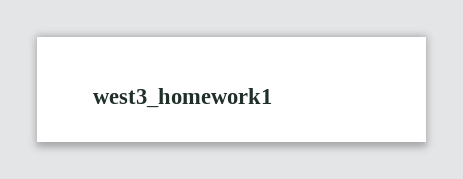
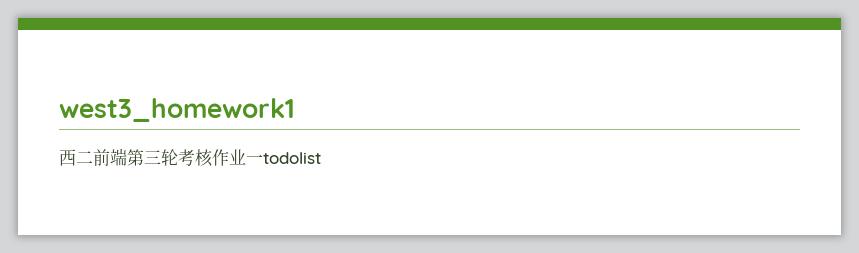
(272, 98) none -> [59,148,321,167] // 西二前端第三轮考核作业一todolist

